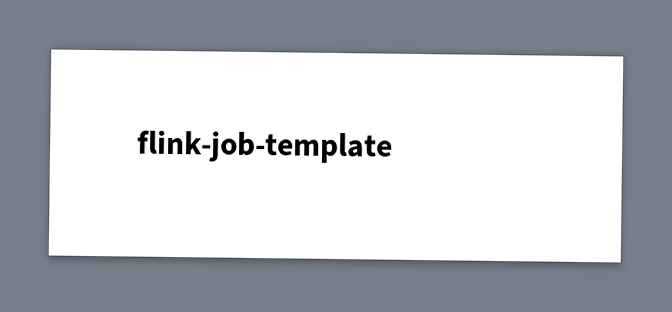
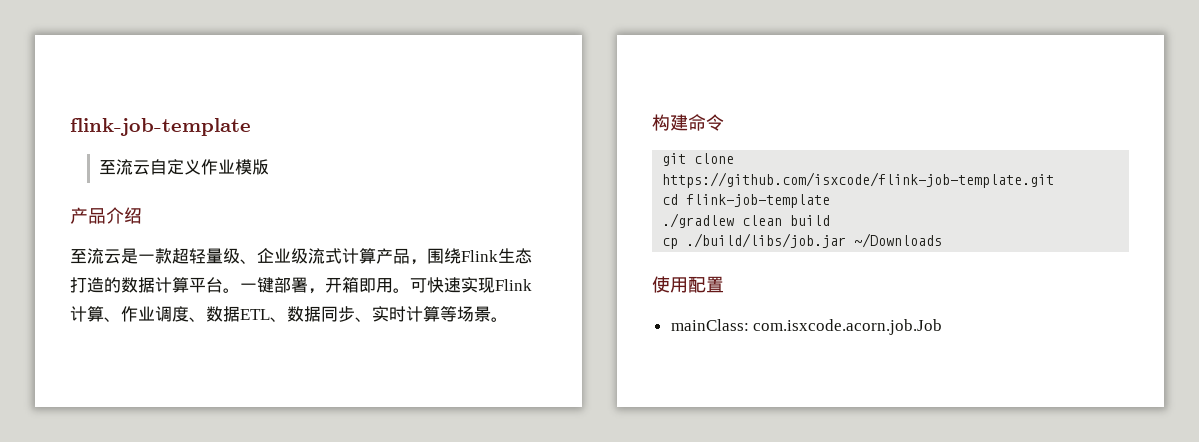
[136,130,393,164] flink-job-template -> [70,118,251,136] [99,159,270,175] [70,207,142,224] [70,248,532,265] [70,277,532,294] [70,306,508,322] [652,114,724,131] [662,153,735,166] [662,172,1055,188] [662,194,831,208] [662,213,831,228] [662,233,943,249] [652,276,724,293] [670,319,943,335] flink-job-template // 至流云自定义作业模版 // 产品介绍 // 至流云是一款超轻量级、企业级流式计算产品，围绕Flink生态打造的数据计算平台。一键部署，开箱即用。可快速实现Flink计算、作业调度、数据ETL、数据同步、实时计算等场景。 // 构建命令 // git clone https://github.com/isxcode/flink-job-template.git // cd flink-job-template // ./gradlew clean build // cp ./build/libs/job.jar ~/Downloads // 使用配置 // mainClass: com.isxcode.acorn.job.Job

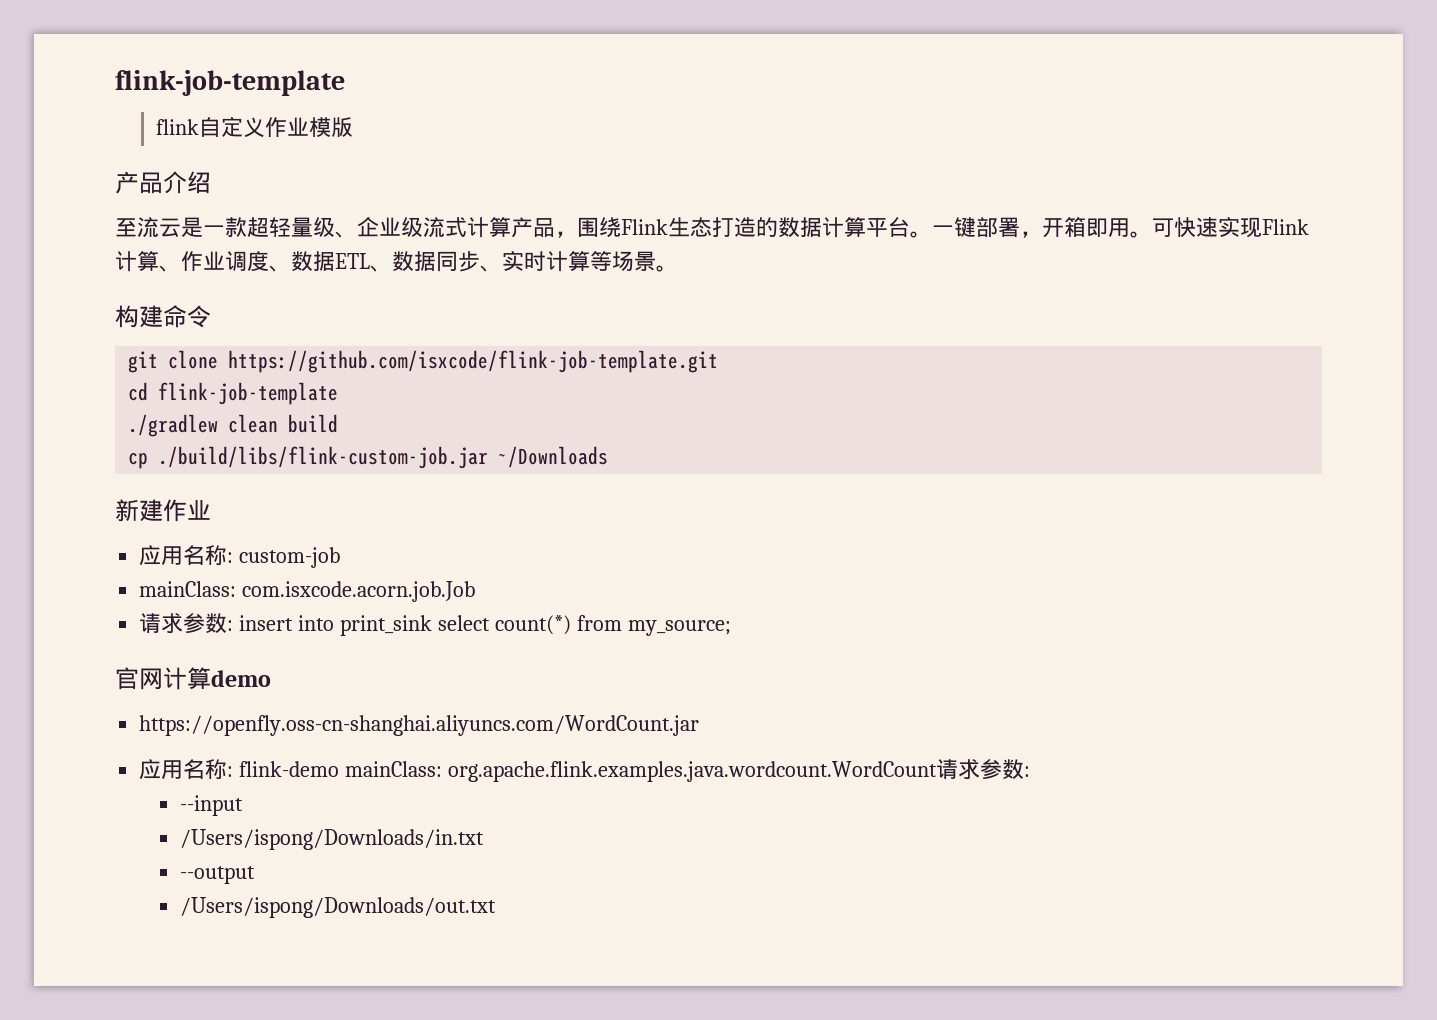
[70,118,251,136] [99,159,151,175] flink-job-template // 至流云 -> [115,70,345,96] [155,119,199,135] flink-job-template // flink
[686,233,847,248] ./build/libs/job.jar -> [158,446,489,469] ./build/libs/flink-custom-job.jar
[652,276,724,293] [670,319,943,335] 使用配置 // mainClass: com.isxcode.acorn.job.Job -> [115,499,211,522] [139,545,341,568] [139,581,476,602] [139,613,731,636] [115,667,271,690] [139,715,700,736] [139,759,1031,782] [180,795,244,816] [180,829,485,850] [180,866,256,884] [180,897,497,918] 新建作业 // 应用名称: custom-job // mainClass: com.isxcode.acorn.job.Job // 请求参数: insert into print_sink select count(*) from my_source; // 官网计算demo // https://openfly.oss-cn-shanghai.aliyuncs.com/WordCount.jar // 应用名称: flink-demo mainClass: org.apache.flink.examples.java.wordcount.WordCount请求参数: // --input // /Users/ispong/Downloads/in.txt // --output // /Users/ispong/Downloads/out.txt

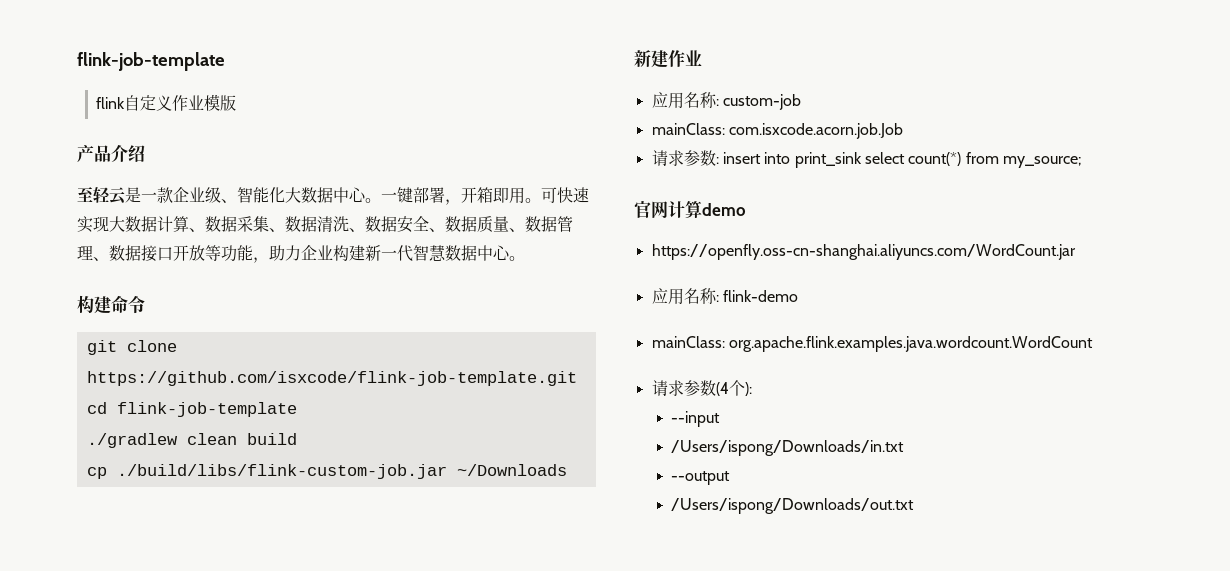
[137,217,159,238] 流 -> [93,187,110,203] 轻
[247,217,910,238] 超轻量级、企业级流式计算产品，围绕Flink生态打造的数据计算平台 -> [173,187,366,203] 企业级、智能化大数据中心
[1262,219,1309,235] [115,251,656,272] Flink计算、作业调度、数据ETL、数据同步、实时计算等场景 -> [109,216,573,233] [77,245,510,263] 大数据计算、数据采集、数据清洗、数据安全、数据质量、数据管理、数据接口开放等功能，助力企业构建新一代智慧数据中心
(340, 769) none -> (798, 296) //
[936,759,1031,780] 请求参数: -> [651,380,752,396] // 请求参数(4个):

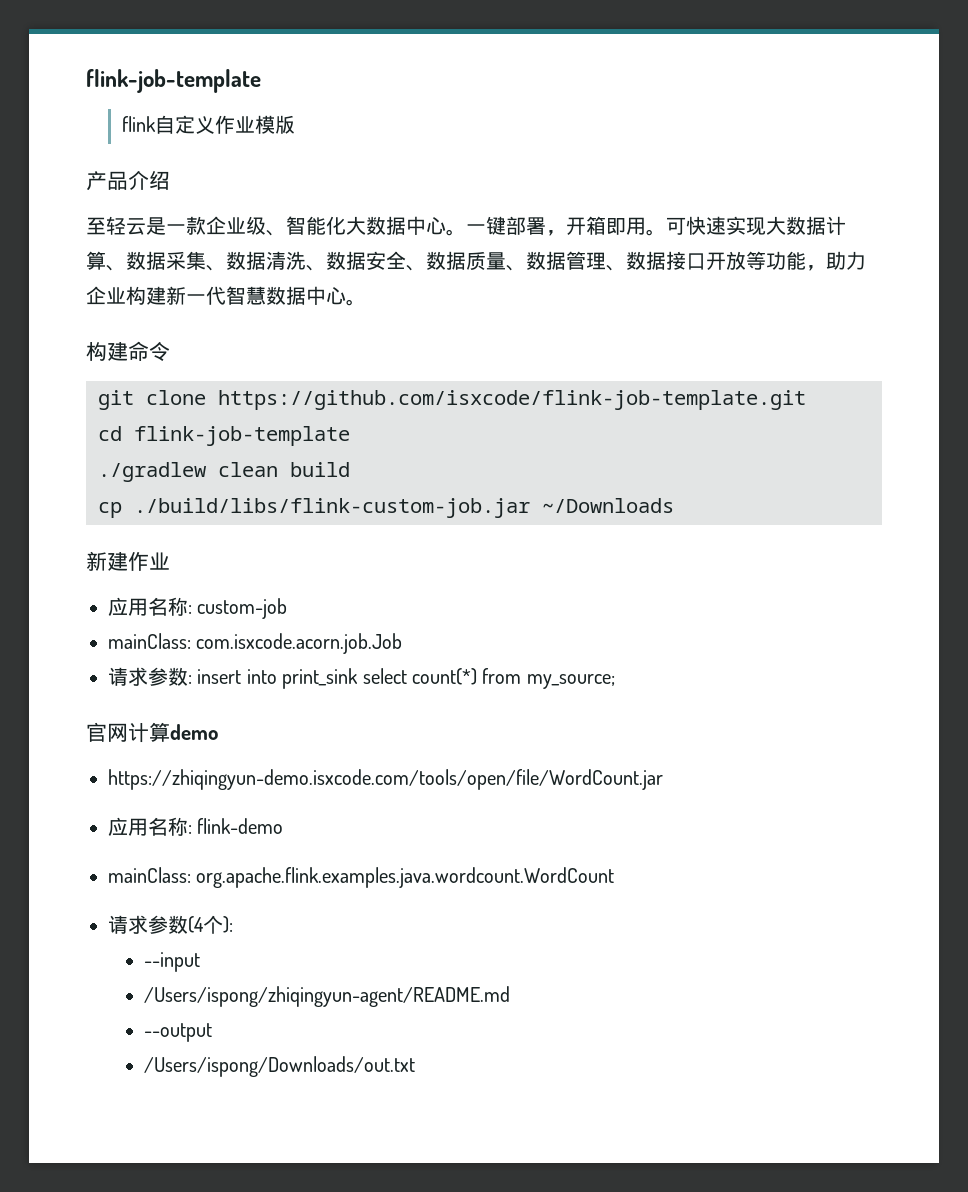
[651,244,1076,260] https://openfly.oss-cn-shanghai.aliyuncs.com/WordCount.jar -> [108,769,663,790] https://zhiqingyun-demo.isxcode.com/tools/open/file/WordCount.jar
[670,440,904,456] /Users/ispong/Downloads/in.txt -> [143,986,510,1007] /Users/ispong/zhiqingyun-agent/README.md

